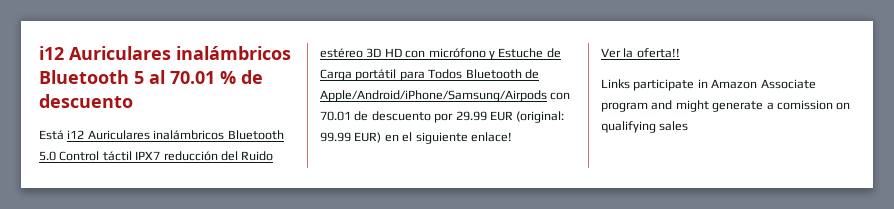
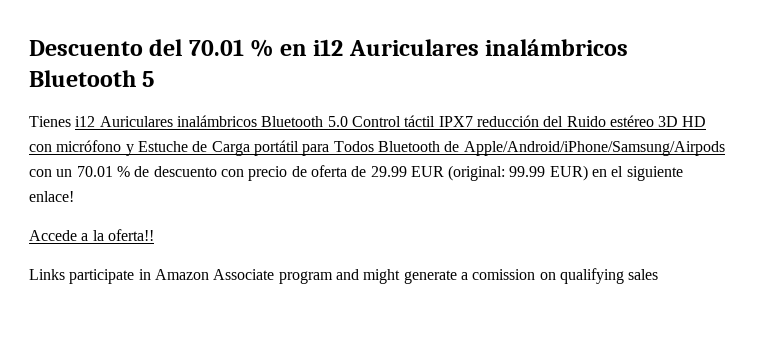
(39, 53) none -> [29,39,307,57] Descuento del 70.01 % en
[149,70,263,84] [39,94,133,108] [39,130,64,140] al 70.01 % de descuento // Está -> [29,116,71,127] // Tienes
[320,111,454,123] 70.01 de descuento por -> [56,165,367,181] un 70.01 % de descuento con precio de oferta de
[601,48,621,58] Ver -> [29,230,89,241] Accede a

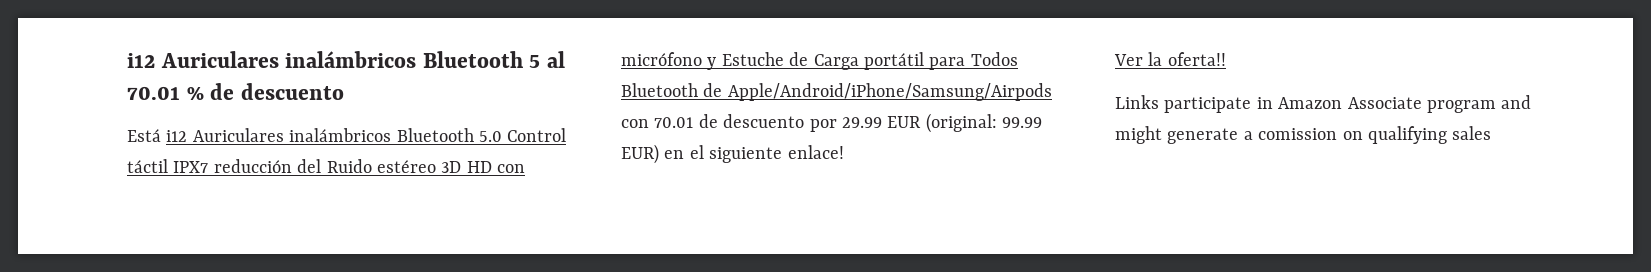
[29,39,307,57] Descuento del 70.01 % en -> (127, 60) none
[29,116,71,127] // Tienes -> [547,51,566,68] [127,83,344,100] [127,129,161,142] al 70.01 % de descuento // Está
[56,165,367,181] un 70.01 % de descuento con precio de oferta de -> [654,114,837,132] 70.01 de descuento por
[29,230,89,241] Accede a -> [1114,54,1143,66] Ver

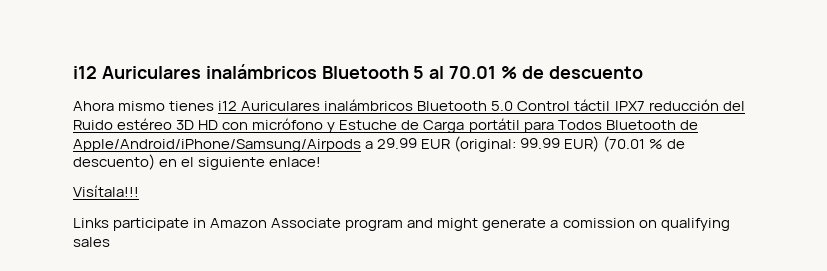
[127,129,161,142] Está -> [73,101,215,111] Ahora mismo tienes
[621,114,837,132] con 70.01 de descuento por -> [365,141,374,149] a
(659, 154) none -> [603,136,686,152] [73,154,155,170] (70.01 % de descuento)
[1114,52,1226,66] Ver la oferta!! -> [73,185,139,197] Visítala!!!

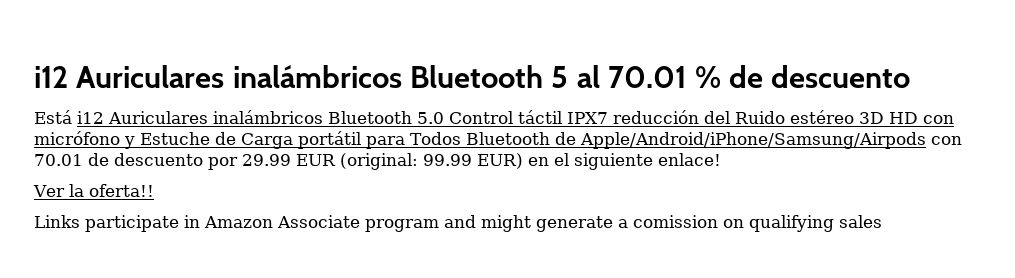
[73,101,215,111] Ahora mismo tienes -> [34,110,72,124] Está
[365,141,374,149] a -> [930,136,962,145] [34,153,238,170] con 70.01 de descuento por
[603,136,686,152] [73,154,155,170] (70.01 % de descuento) -> (523, 161) none
[73,185,139,197] Visítala!!! -> [33,184,154,197] Ver la oferta!!

